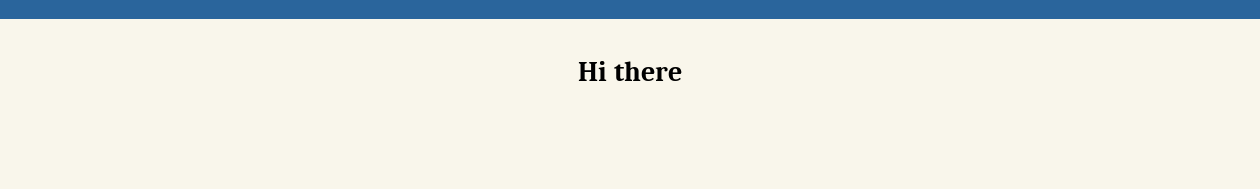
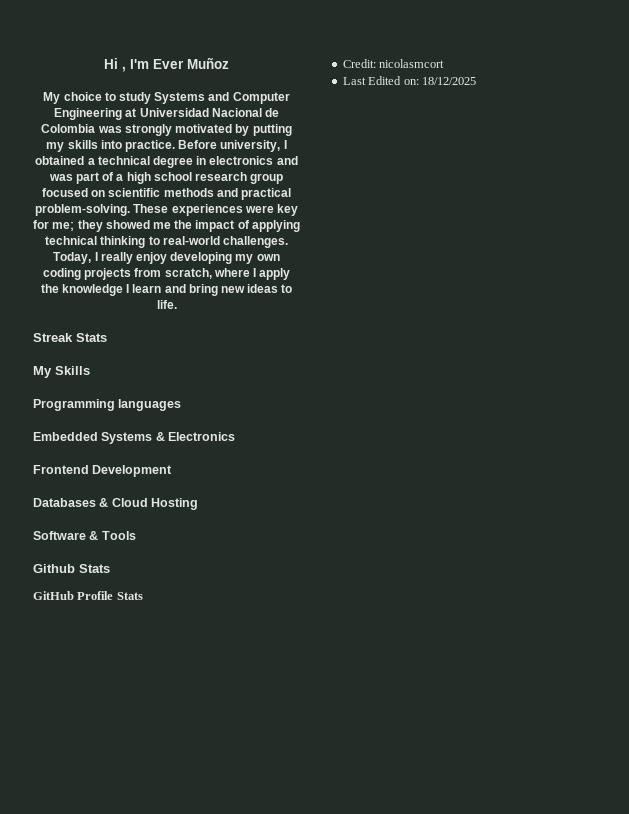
[614,61,683,81] there -> [122,57,229,72] [43,92,290,104] [54,108,279,120] [41,124,292,136] [46,140,287,152] [35,156,298,168] [48,172,284,184] [41,188,292,200] [35,204,298,216] [33,220,300,232] [45,236,288,248] [53,252,280,264] [42,268,291,280] [40,284,293,296] [156,300,177,309] [33,333,107,342] [33,366,90,378] [33,399,182,411] [33,432,236,444] [33,465,173,477] [33,498,199,510] [33,531,136,540] [33,564,110,573] [33,591,143,600] [342,59,445,68] [342,76,476,85] , I'm Ever Muñoz // My choice to study Systems and Computer Engineering at Universidad Nacional de Colombia was strongly motivated by putting my skills into practice. Before university, I obtained a technical degree in electronics and was part of a high school research group focused on scientific methods and practical problem-solving. These experiences were key for me; they showed me the impact of applying technical thinking to real-world challenges. Today, I really enjoy developing my own coding projects from scratch, where I apply the knowledge I learn and bring new ideas to life. // Streak Stats // My Skills // Programming languages // Embedded Systems & Electronics // Frontend Development // Databases & Cloud Hosting // Software & Tools // Github Stats // GitHub Profile Stats // Credit: nicolasmcort // Last Edited on: 18/12/2025

